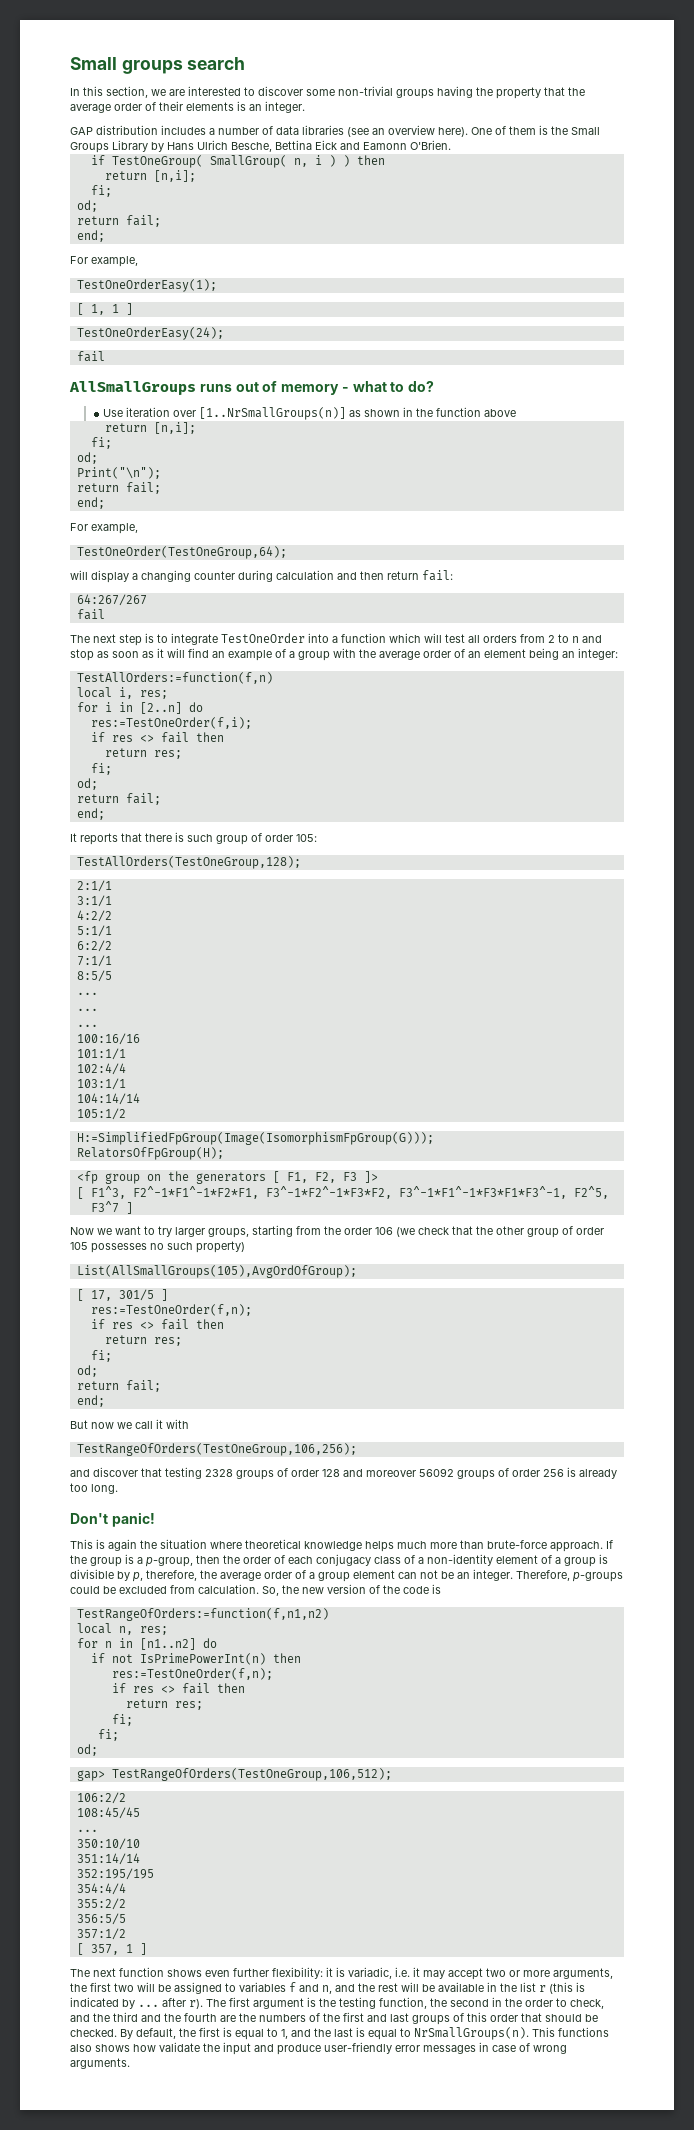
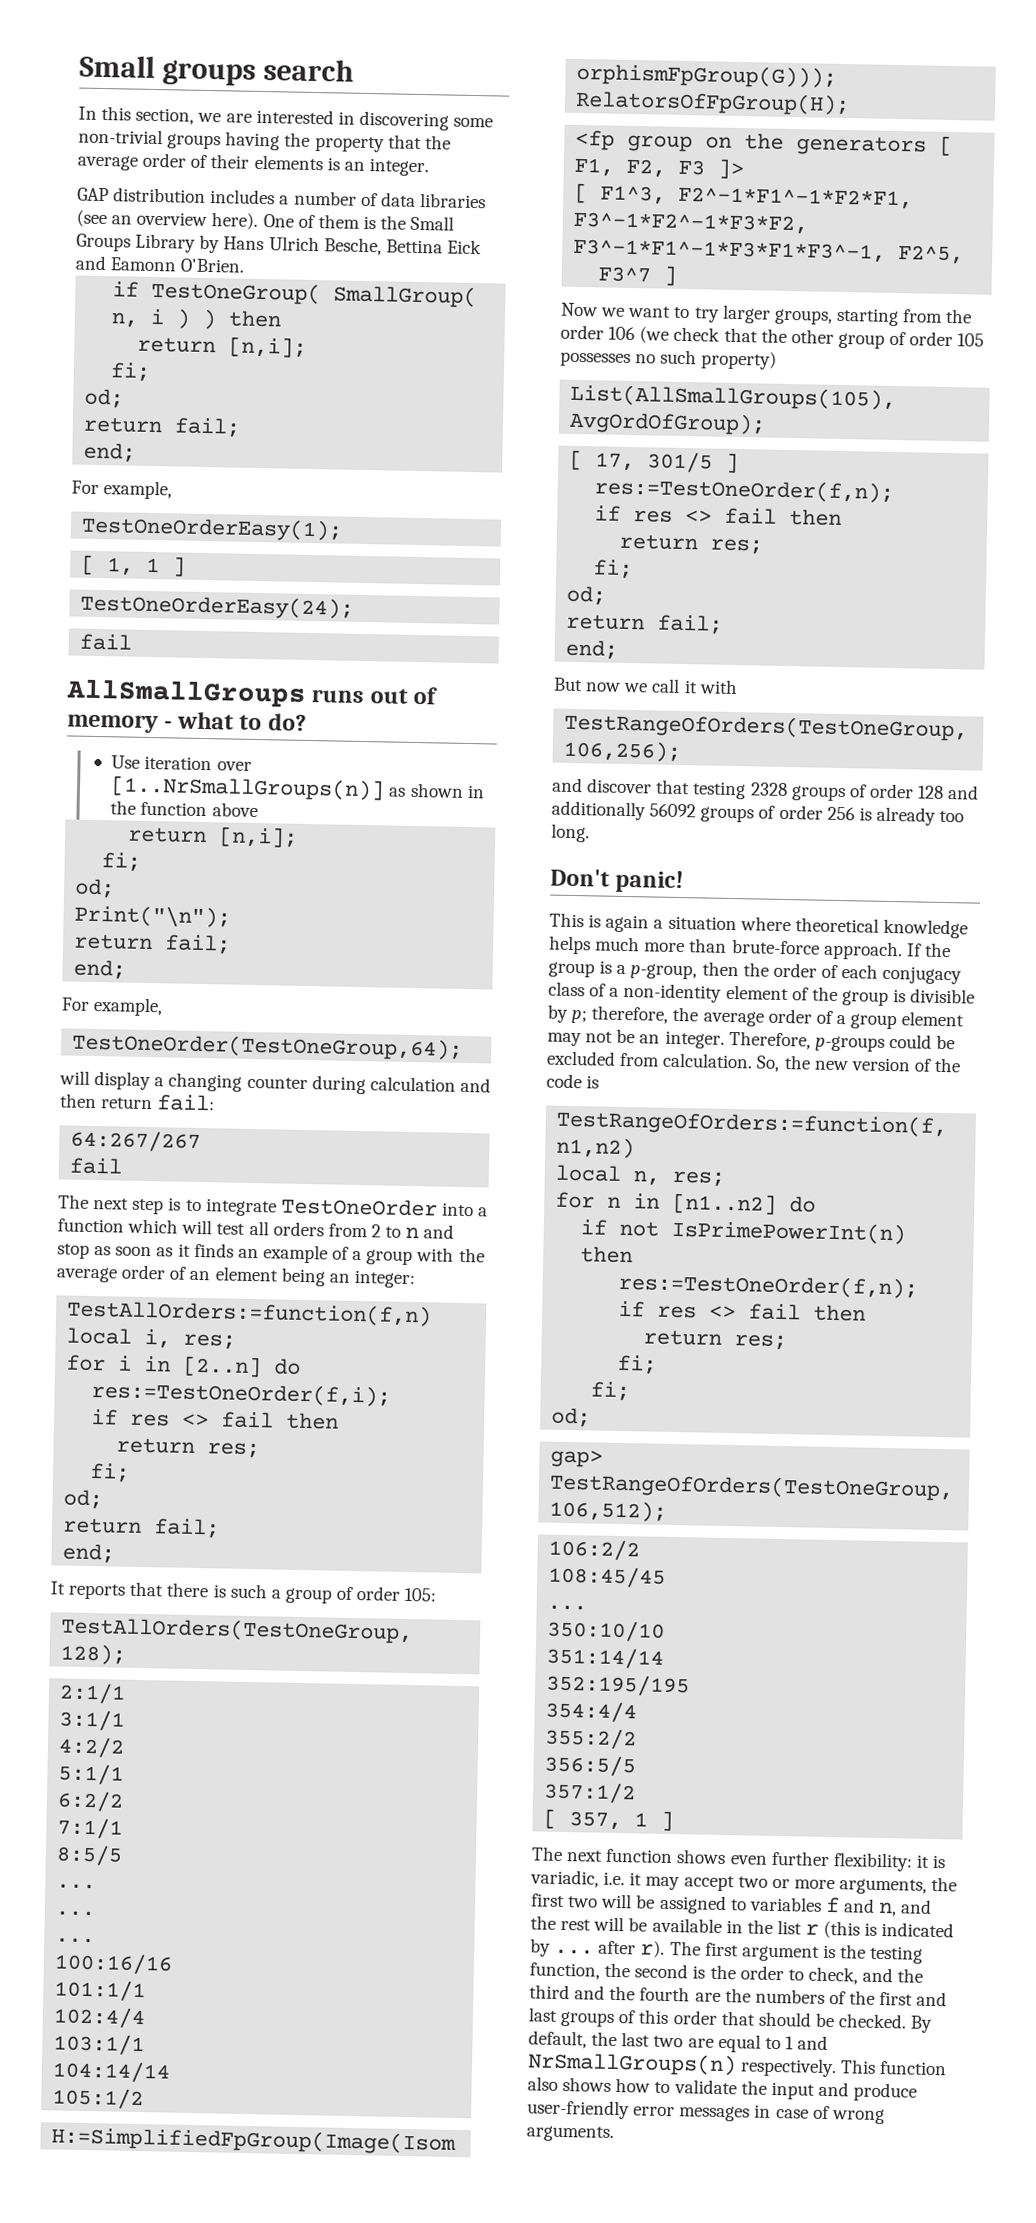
[244,86,303,96] to discover -> [337,110,449,131] in discovering
[167,648,209,658] will find -> [193,1242,234,1258] finds
(213, 838) none -> [270,1589,281,1599] a
[366,1470,416,1477] moreover -> [551,800,646,821] additionally
[140,1540,157,1549] the -> [653,919,664,929] a
[555,1557,561,1564] a -> [811,986,838,1001] the
[132,1572,143,1582] p, -> [571,1009,588,1024] p;
[398,1572,417,1579] can -> [547,1032,582,1047] may
[492,1997,502,2007] in -> [692,1965,706,1979] is
[199,2027,609,2040] first is equal to 1, and the last is equal to NrSmallGroups(n). This functions -> [621,2032,829,2053] [527,2051,948,2078] last two are equal to 1 and NrSmallGroups(n) respectively. This function
(156, 2048) none -> [654,2081,671,2094] to

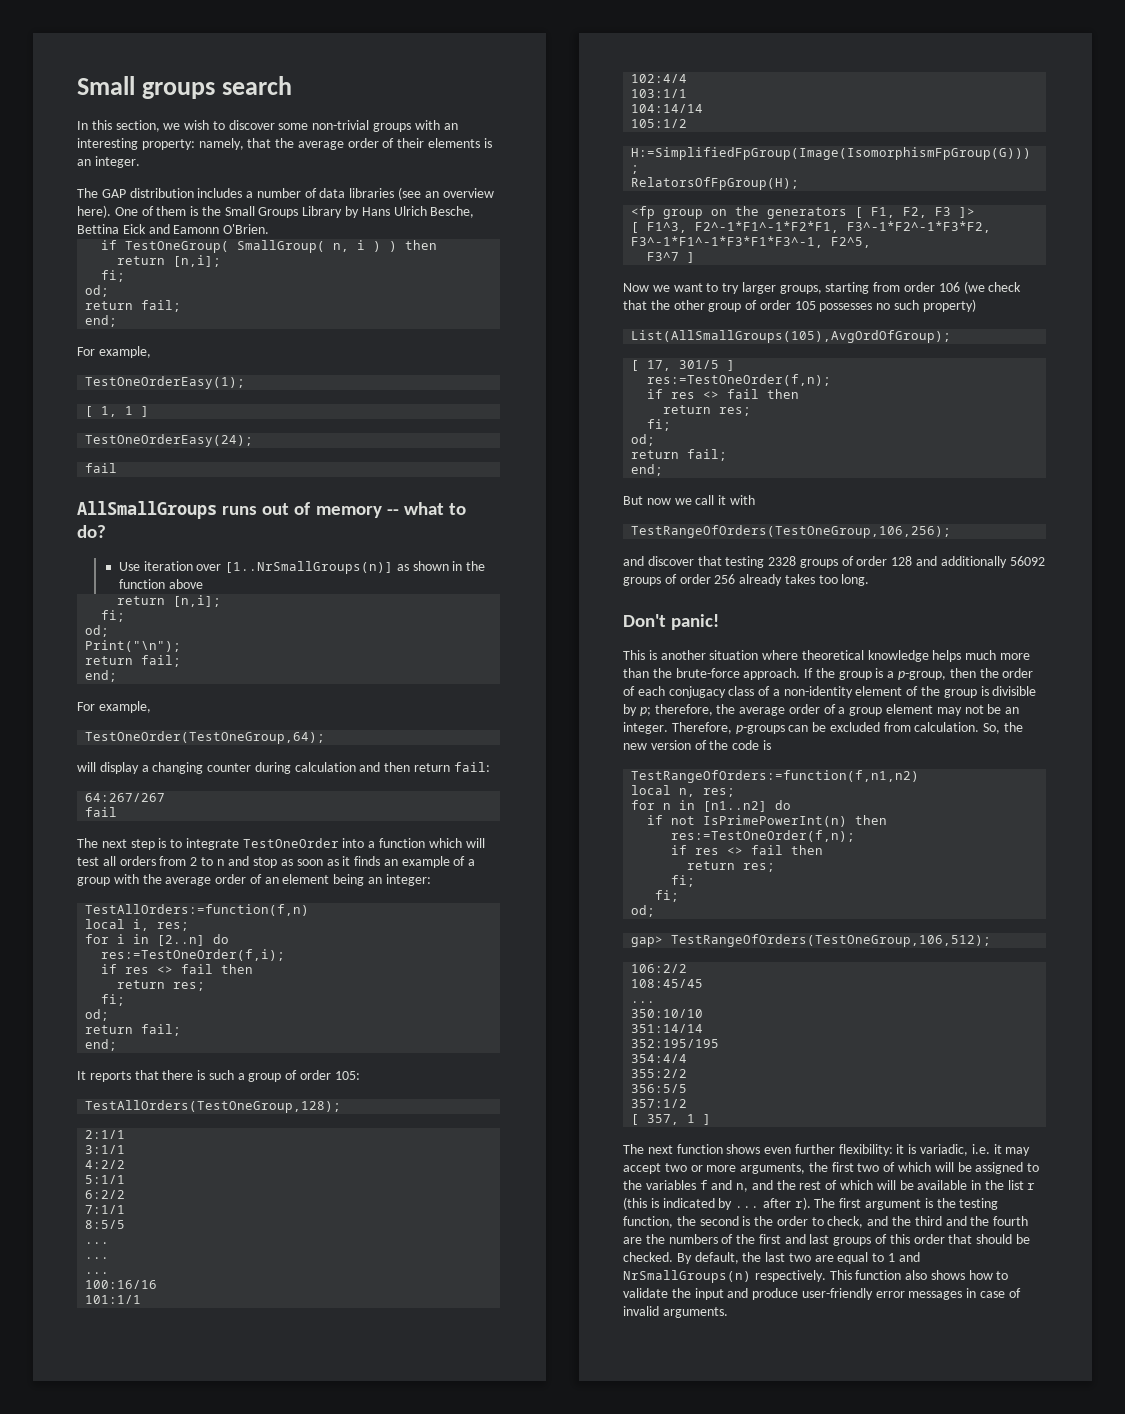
[225,108,494,131] [78,128,385,153] are interested in discovering some non-trivial groups having the property -> [184,120,458,132] [77,138,244,150] wish to discover some non-trivial groups with an interesting property: namely,
(429, 167) none -> [77,188,98,198] The
[164,720,173,729] - -> [386,509,399,515] --
[945,308,973,324] the -> (901, 287) none
[858,806,936,826] is already -> [739,574,815,586] already takes
[605,914,664,933] again a -> [660,650,706,660] another
(728, 945) none -> [652,668,672,678] the
[888,1033,932,1049] could -> [788,725,809,732] can
(599, 1902) none -> [883,1162,932,1172] of which
(747, 1905) none -> [623,1180,642,1190] the
(592, 1924) none -> [825,1180,874,1190] of which
[830,2108,885,2125] wrong -> [623,1306,659,1316] invalid

